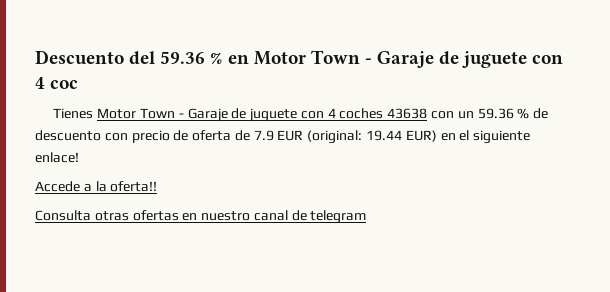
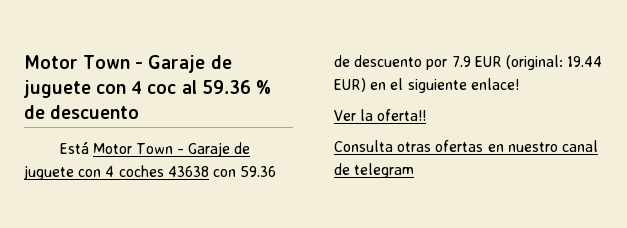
[35,50,249,65] Descuento del 59.36 % en -> (24, 62) none
[53,108,94,119] // Tienes -> [181,80,271,94] [24,105,140,119] [59,142,89,154] al 59.36 % de descuento // Está
[457,108,549,119] [35,130,250,143] un 59.36 % de descuento con precio de oferta de -> [240,166,277,177] [334,55,448,70] 59.36 de descuento por
[35,181,92,192] Accede a -> [334,110,356,121] Ver

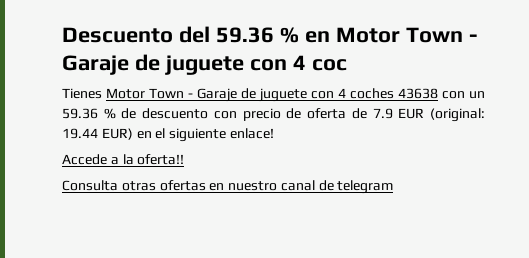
(24, 62) none -> [62,26,330,43] Descuento del 59.36 % en
[181,80,271,94] [24,105,140,119] [59,142,89,154] al 59.36 % de descuento // Está -> [62,88,102,99] // Tienes
[240,166,277,177] [334,55,448,70] 59.36 de descuento por -> [469,91,485,99] [62,108,367,121] un 59.36 % de descuento con precio de oferta de
[334,110,356,121] Ver -> [62,154,119,165] Accede a

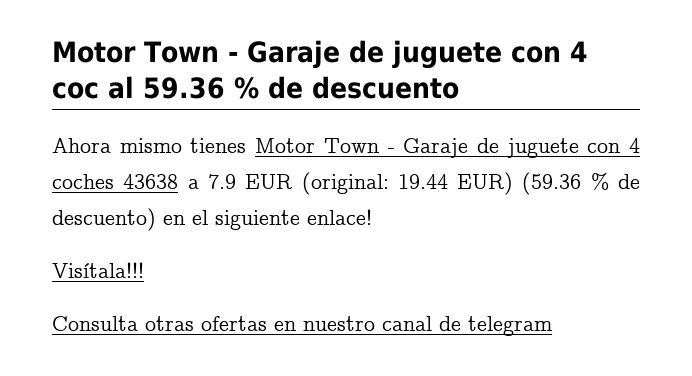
[62,26,330,43] Descuento del 59.36 % en -> (52, 52) none
[62,88,102,99] // Tienes -> [108,76,459,99] [52,138,247,153] al 59.36 % de descuento // Ahora mismo tienes
[442,91,485,99] [62,108,367,121] con un 59.36 % de descuento con precio de oferta de -> [187,179,199,189] a
(133, 134) none -> [522,172,640,195] [52,208,156,231] (59.36 % de descuento)
[62,154,185,165] Accede a la oferta!! -> [52,262,144,278] Visítala!!!

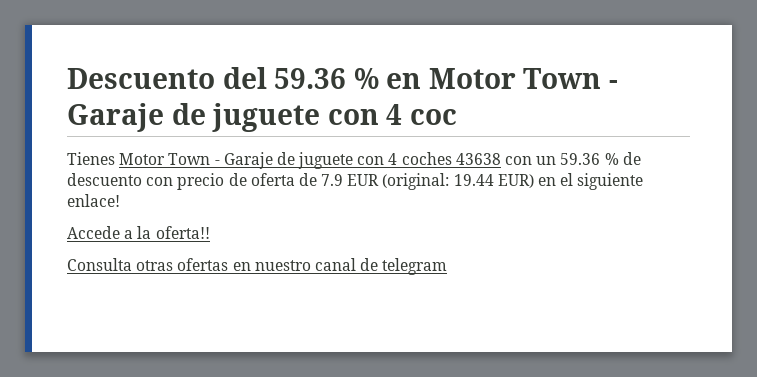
(52, 52) none -> [67,67,422,89] Descuento del 59.36 % en
[108,76,459,99] [52,138,247,153] al 59.36 % de descuento // Ahora mismo tienes -> [67,152,115,165] // Tienes
[187,179,199,189] a -> [505,152,641,165] [67,173,317,190] con un 59.36 % de descuento con precio de oferta de
[522,172,640,195] [52,208,156,231] (59.36 % de descuento) -> (534, 181) none
[52,262,144,278] Visítala!!! -> [67,226,210,239] Accede a la oferta!!

